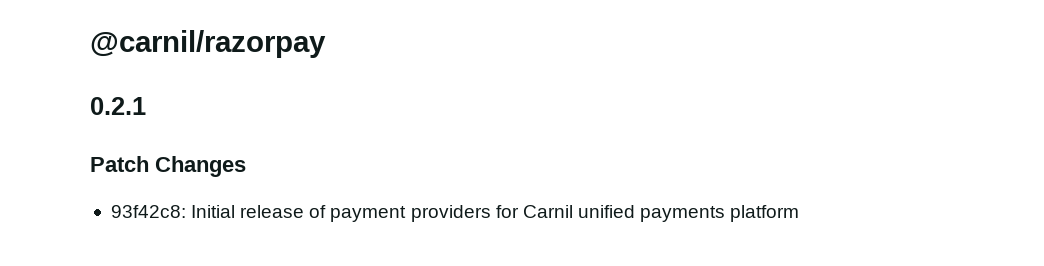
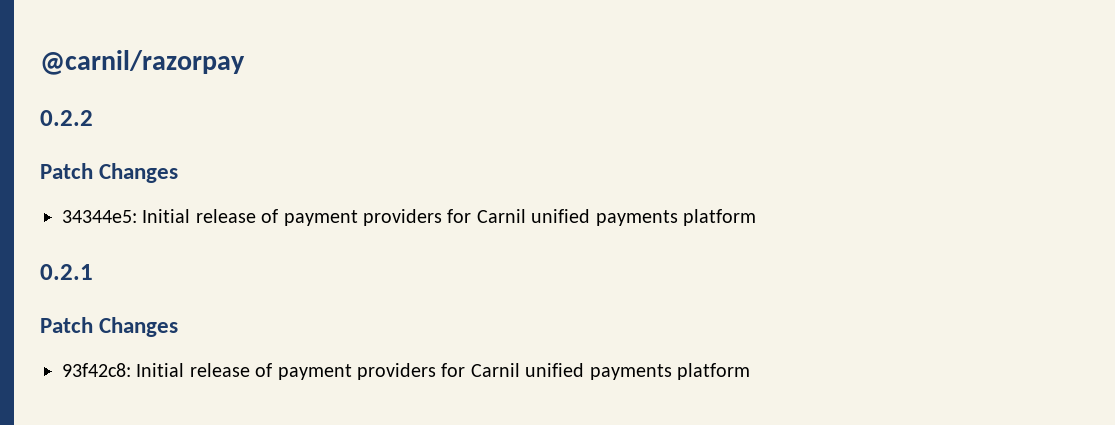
(326, 44) none -> [40,110,93,126] [40,163,179,183] [62,209,756,226] // 0.2.2 // Patch Changes // 34344e5: Initial release of payment providers for Carnil unified payments platform

